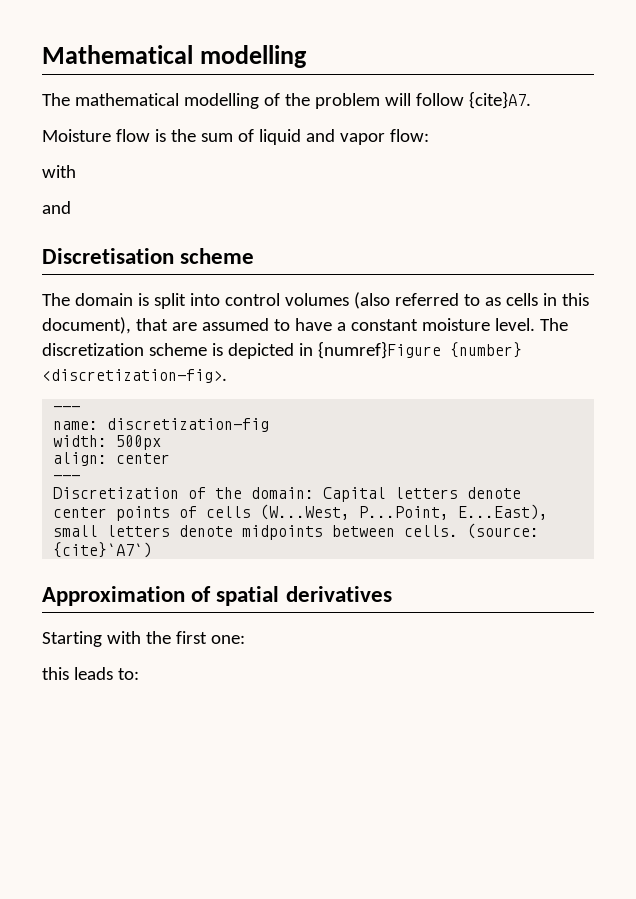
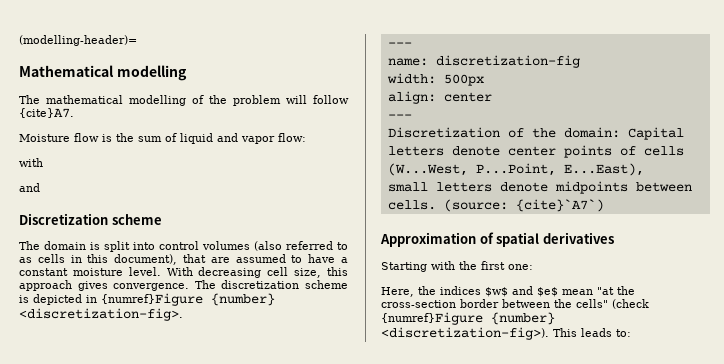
(42, 54) none -> [19,35,137,46] (modelling-header)= //
[42,248,174,264] Discretisation -> [19,213,108,225] Discretization
(535, 324) none -> [166,267,348,278] [19,280,190,291] With decreasing cell size, this approach gives convergence.
[42,667,69,680] this -> [381,286,635,297] [381,299,649,309] [381,312,555,325] [381,327,577,340] Here, the indices $w$ and $e$ mean "at the cross-section border between the cells" (check {numref}Figure {number} <discretization-fig>). This

